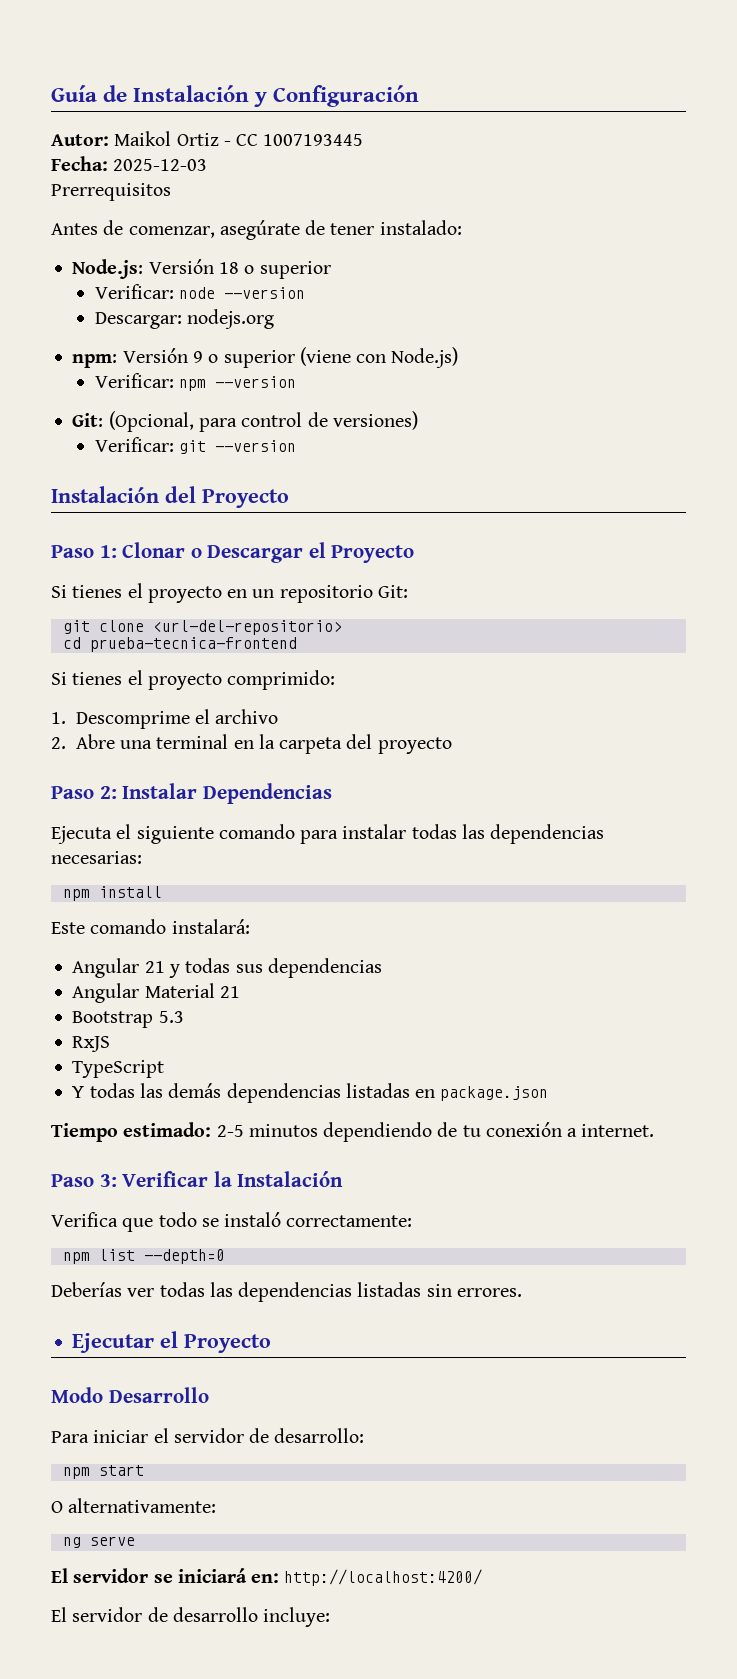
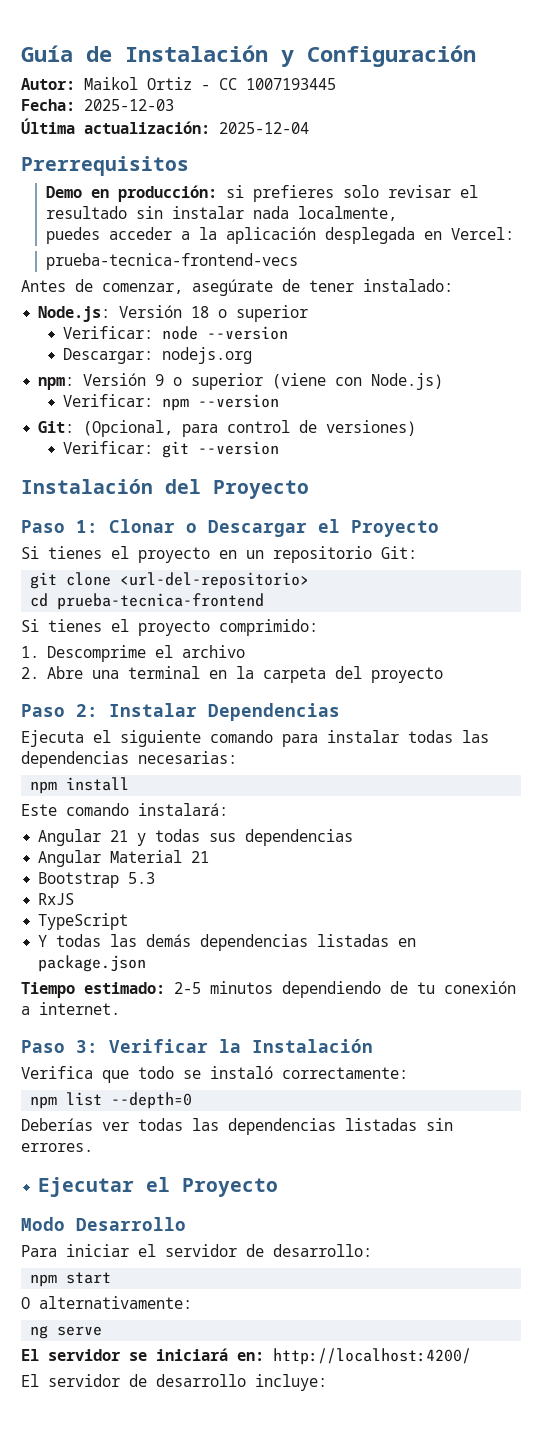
[51,183,171,201] Prerrequisitos -> [21,118,309,134] [21,156,189,176] [45,185,478,202] [45,206,397,221] [45,227,514,244] [45,253,298,270] Última actualización: 2025-12-04 // Prerrequisitos // Demo en producción: si prefieres solo revisar el resultado sin instalar nada localmente, // puedes acceder a la aplicación desplegada en Vercel: // prueba-tecnica-frontend-vecs

